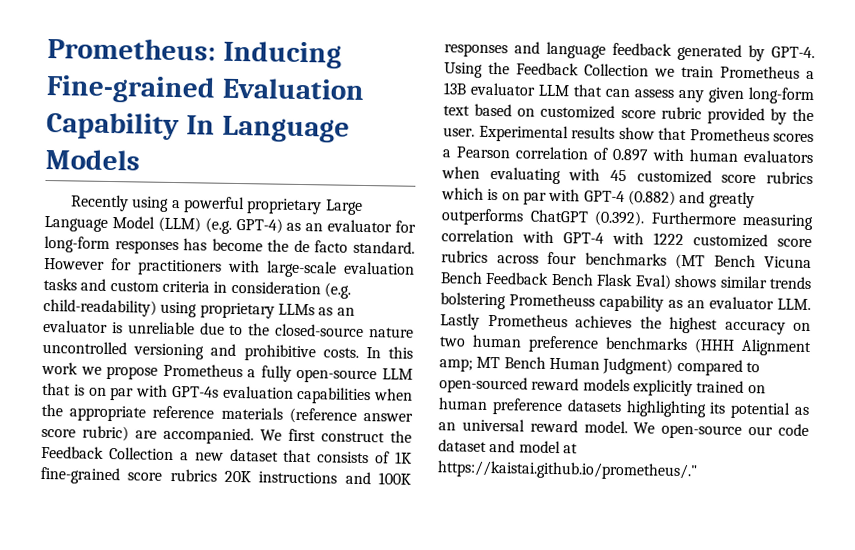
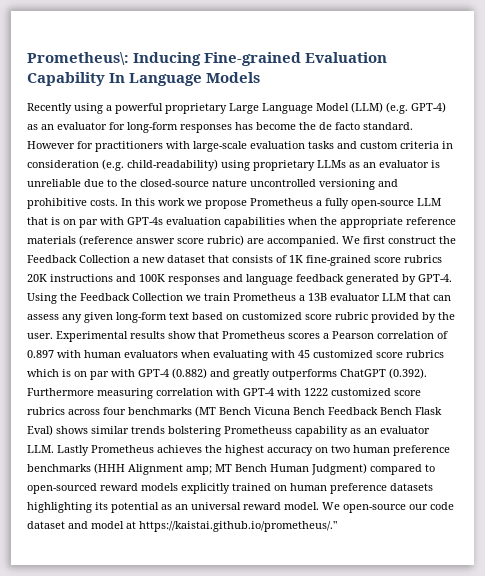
[47,37,216,61] Prometheus: -> [27,52,129,65] Prometheus\:

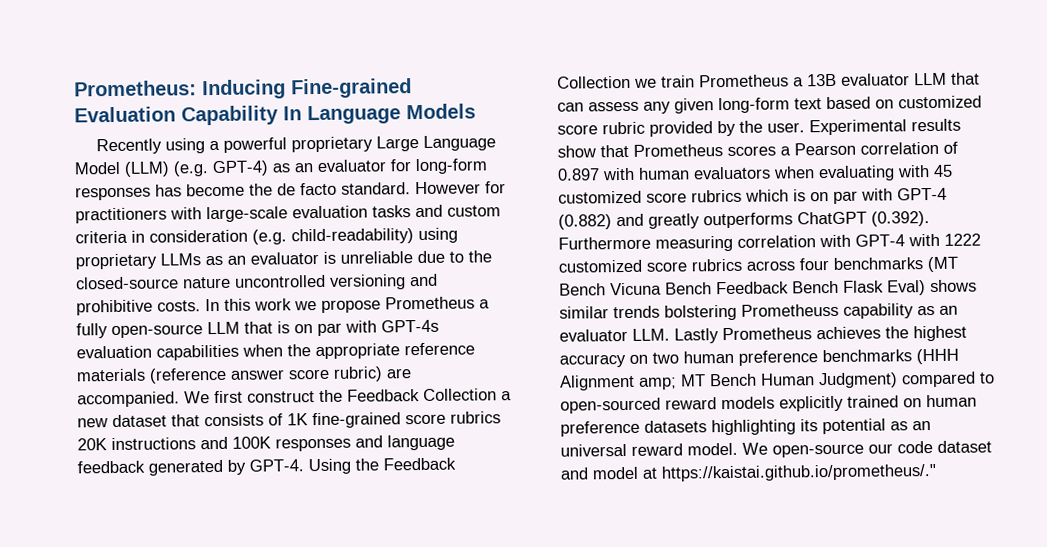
[27,52,129,65] Prometheus\: -> [74,80,197,97] Prometheus:

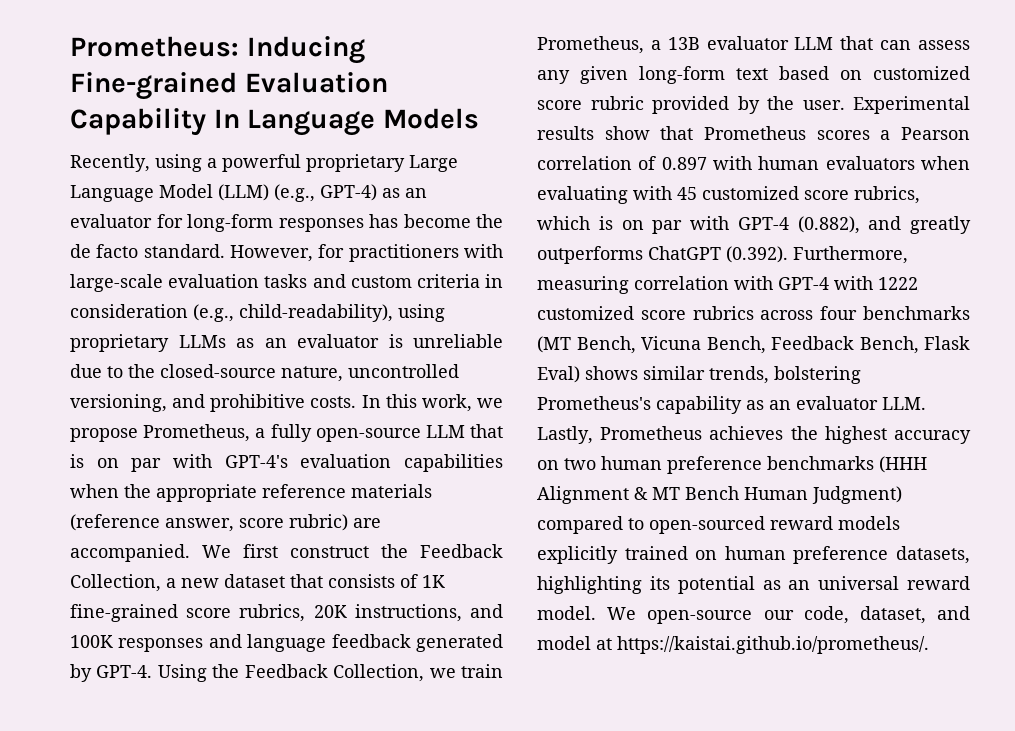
[95,138,162,155] Recently -> [70,154,150,172] Recently,
[173,161,209,177] (e.g. -> [274,184,315,202] (e.g.,
[415,181,481,195] However -> [230,245,313,262] However,
[252,228,414,245] (e.g. child-readability) -> [193,304,393,322] (e.g., child-readability),
[183,274,406,290] nature uncontrolled versioning -> [281,364,459,382] [70,394,167,412] nature, uncontrolled versioning,
[254,298,292,311] work -> [421,394,472,412] work,
[385,296,475,310] Prometheus -> [143,424,251,442] Prometheus,
[381,319,439,333] GPT-4s -> [224,455,288,468] GPT-4's
[230,369,285,380] answer -> [165,518,234,532] answer,
[423,388,497,401] Collection -> [70,574,161,592] Collection,
[450,411,501,424] [77,437,196,451] rubrics 20K instructions -> [239,604,462,622] rubrics, 20K instructions,
[557,75,631,89] Collection -> [333,664,425,682] Collection,
[699,74,789,88] Prometheus -> [537,36,644,54] Prometheus,
[691,189,742,203] rubrics -> [854,186,920,204] rubrics,
[558,214,612,230] (0.882) -> [797,216,860,234] (0.882),
[558,236,651,250] Furthermore -> [793,246,908,264] Furthermore,
[559,280,839,296] Bench Vicuna Bench Feedback Bench -> [576,336,919,354] Bench, Vicuna Bench, Feedback Bench,
[613,303,839,321] trends bolstering Prometheuss -> [709,366,861,384] [537,396,651,410] trends, bolstering Prometheus's
[674,328,719,344] Lastly -> [537,426,593,444] Lastly,
[639,377,677,390] amp; -> [634,487,648,500] &
[644,420,707,433] datasets -> [896,546,970,564] datasets,
[897,440,992,454] code dataset -> [803,606,926,624] code, dataset,
[661,463,937,482] https://kaistai.github.io/prometheus/." -> [617,636,929,654] https://kaistai.github.io/prometheus/.

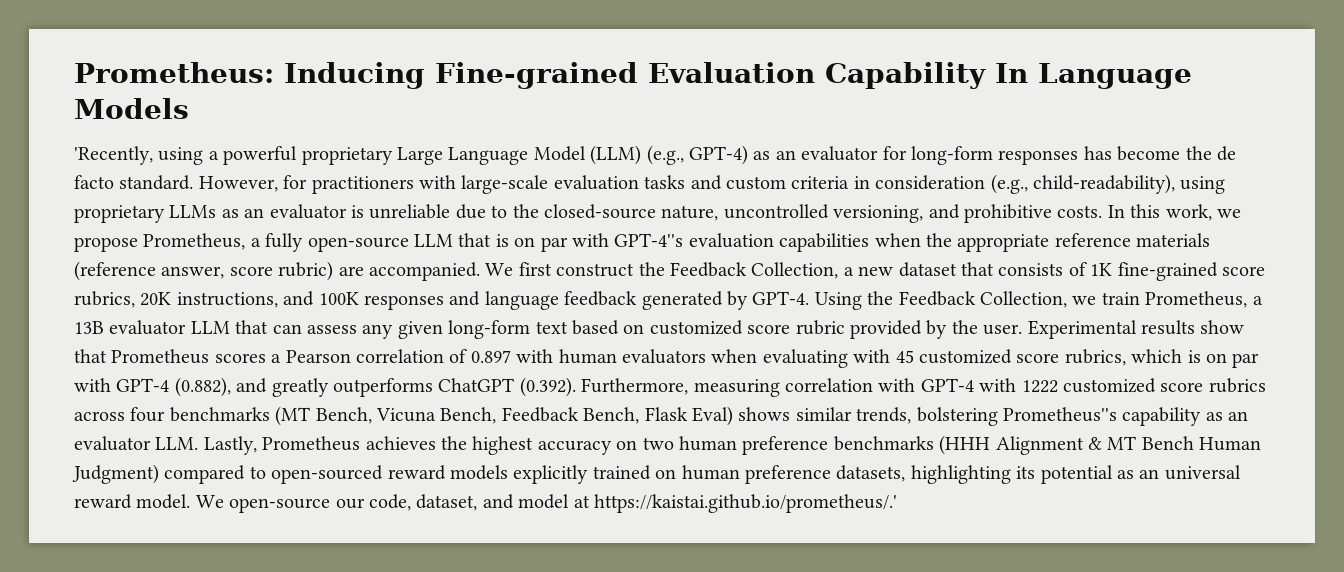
[70,154,150,172] Recently, -> [74,146,153,165] 'Recently,
[224,455,288,468] GPT-4's -> [614,233,684,247] GPT-4''s
[537,396,651,410] Prometheus's -> [1002,407,1117,422] Prometheus''s
[617,636,929,654] https://kaistai.github.io/prometheus/. -> [593,494,897,513] https://kaistai.github.io/prometheus/.'

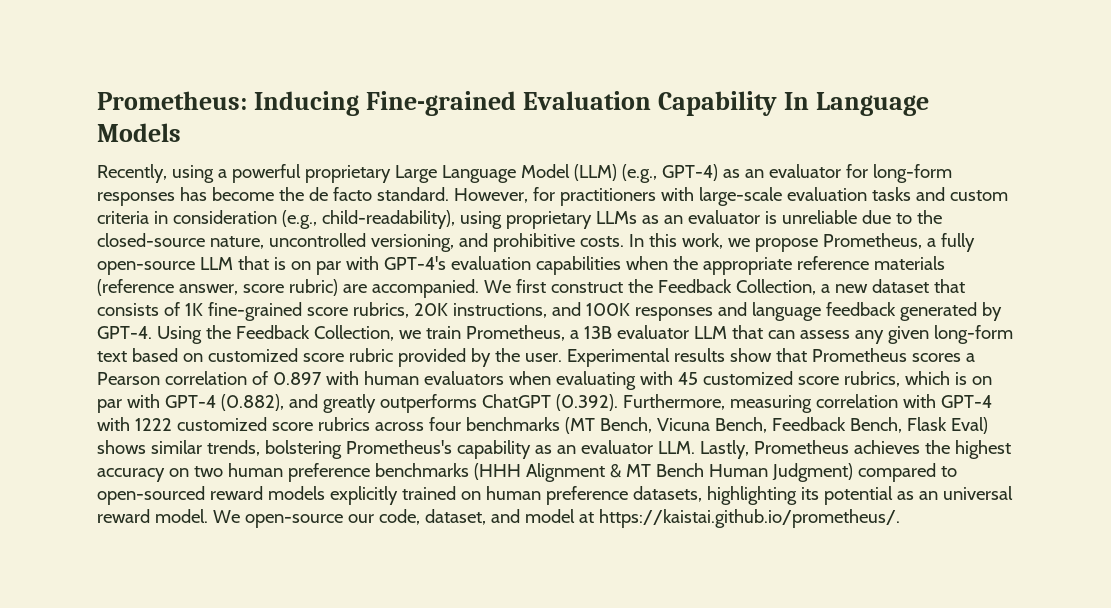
[74,146,153,165] 'Recently, -> [97,164,167,183] Recently,
[614,233,684,247] GPT-4''s -> [383,256,446,270] GPT-4's
[1002,407,1117,422] Prometheus''s -> [345,440,452,454] Prometheus's
[593,494,897,513] https://kaistai.github.io/prometheus/.' -> [598,509,900,528] https://kaistai.github.io/prometheus/.

